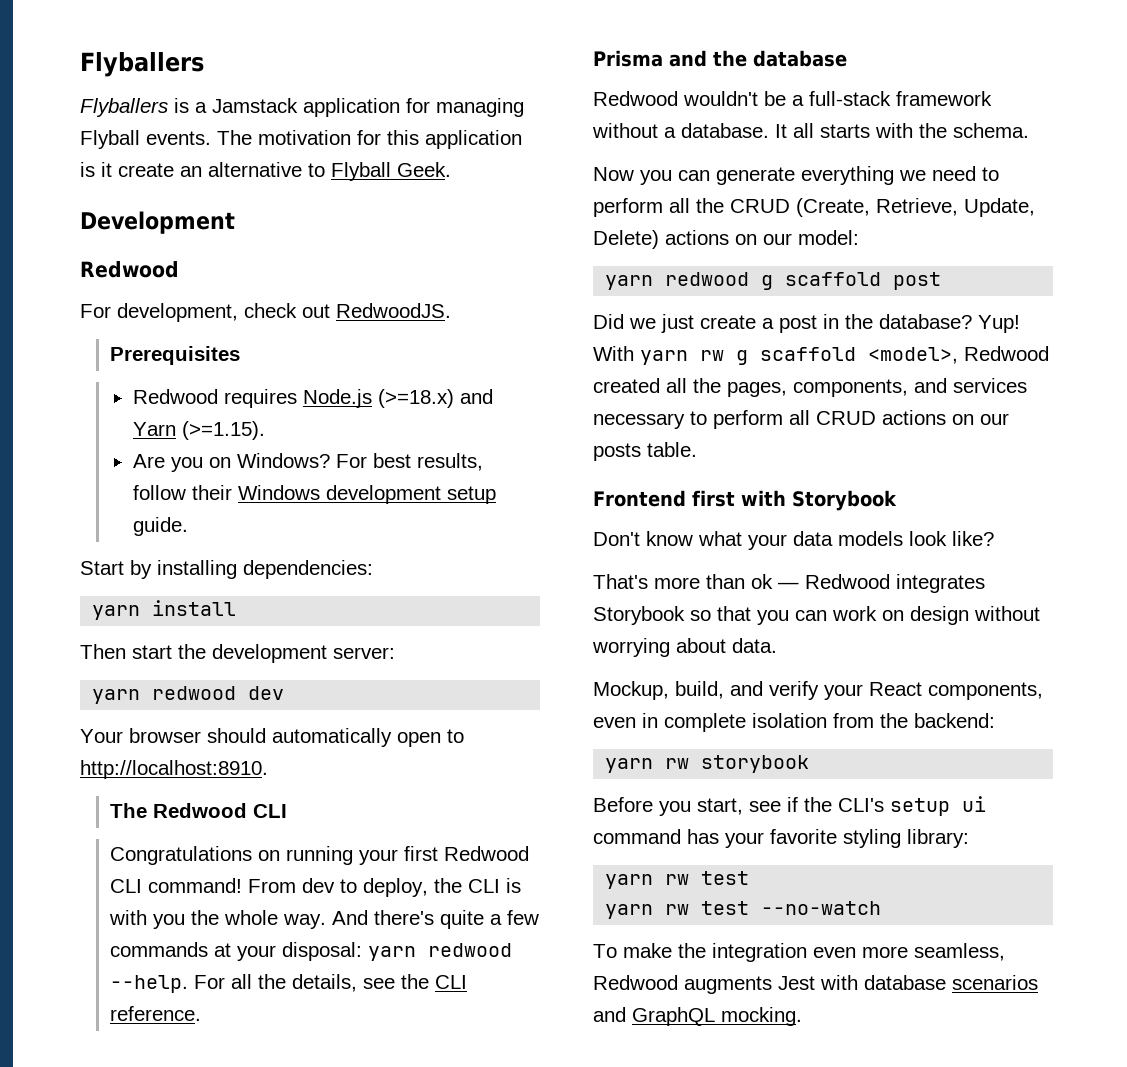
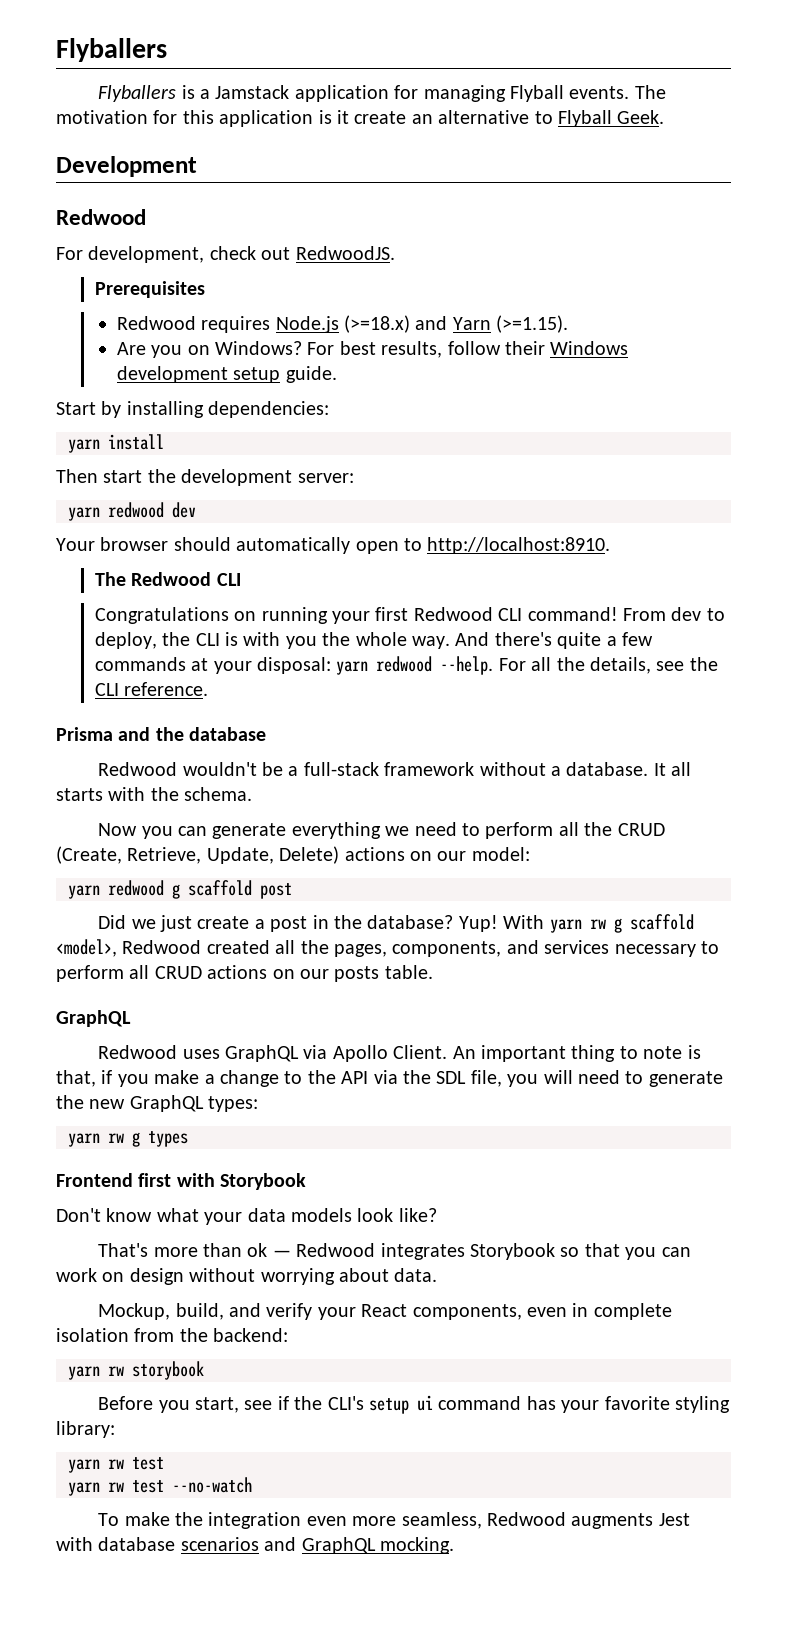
(697, 449) none -> [56,1010,131,1027] [98,1045,701,1062] [56,1070,723,1087] [56,1095,259,1112] [68,1131,188,1147] // GraphQL // Redwood uses GraphQL via Apollo Client. An important thing to note is that, if you make a change to the API via the SDL file, you will need to generate the new GraphQL types: // yarn rw g types

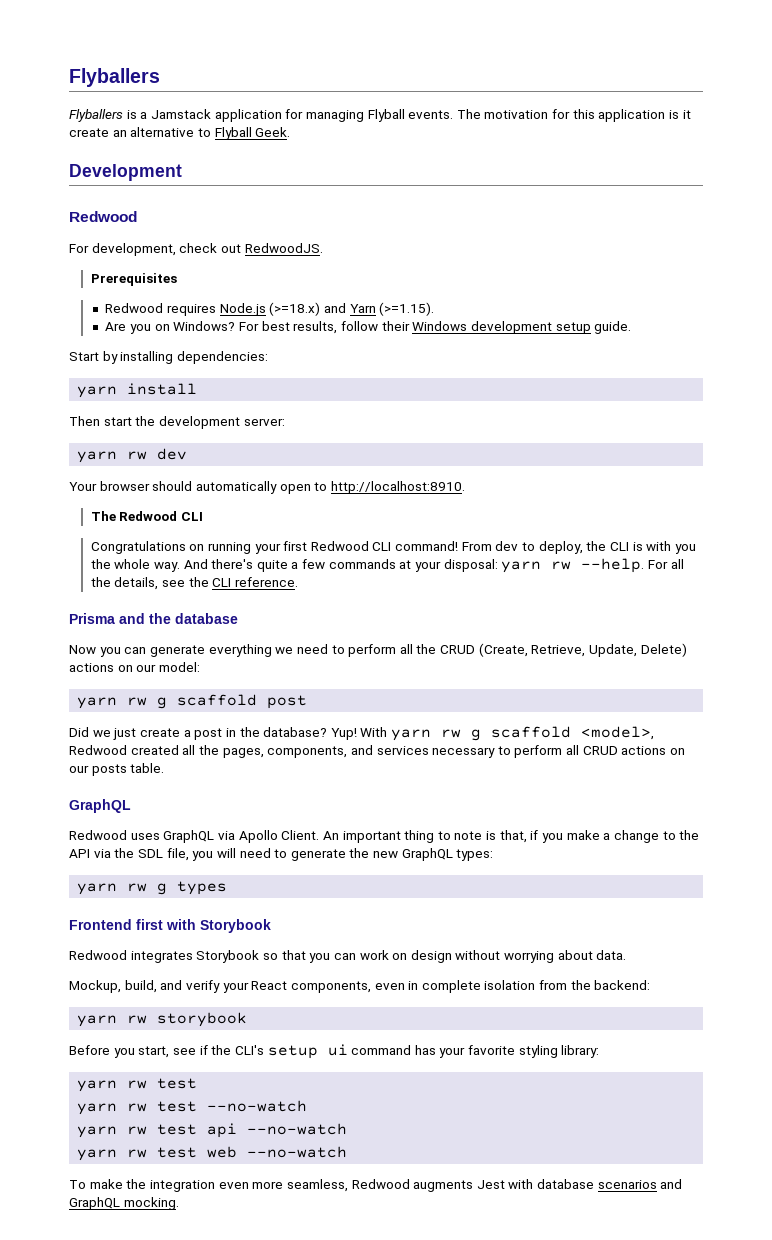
[108,502,164,518] redwood -> [127,451,148,460] rw
[376,656,433,672] redwood -> [551,561,572,570] rw
[98,762,692,776] [56,787,253,801] // Redwood wouldn't be a full-stack framework without a database. It all starts with the schema. -> (238, 618) none
[108,880,164,896] redwood -> [127,697,148,706] rw
[56,1208,437,1225] [98,1243,291,1257] Don't know what your data models look like? // That's more than ok — -> (271, 926) none
(252, 1485) none -> [77,1123,348,1138] [77,1146,348,1161] // yarn rw test api --no-watch // yarn rw test web --no-watch

